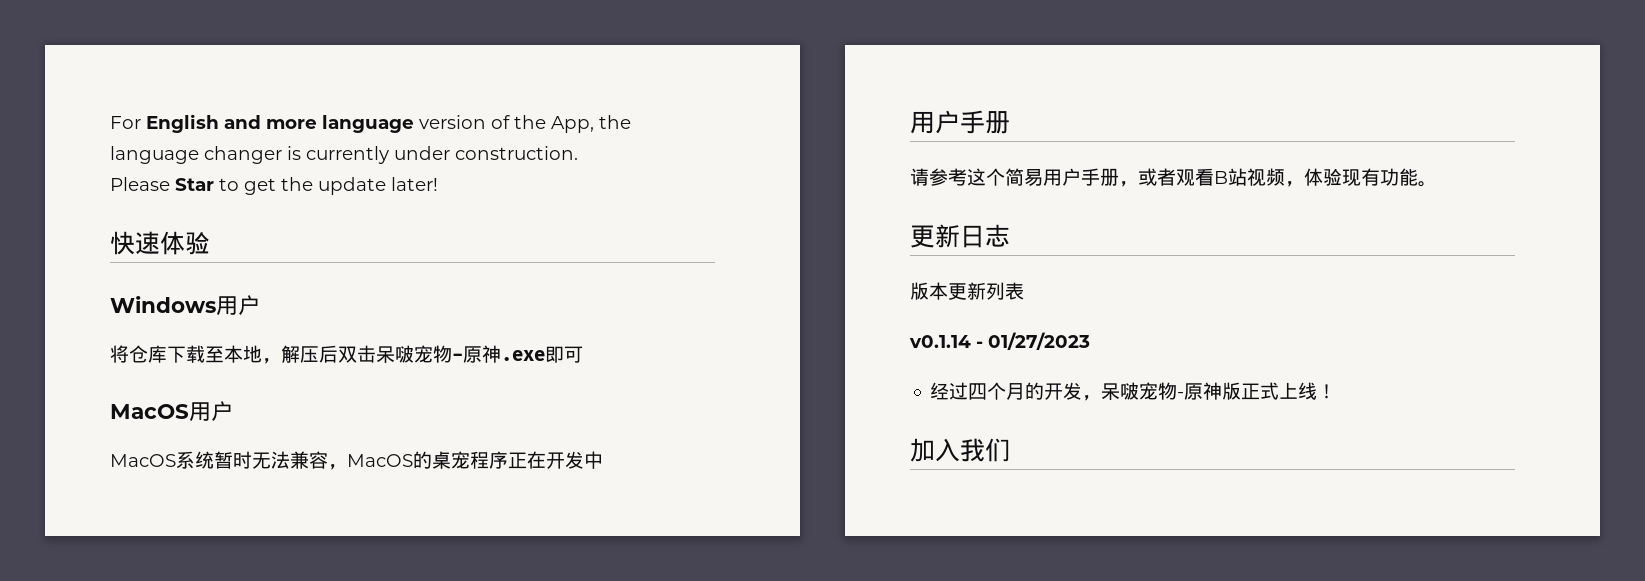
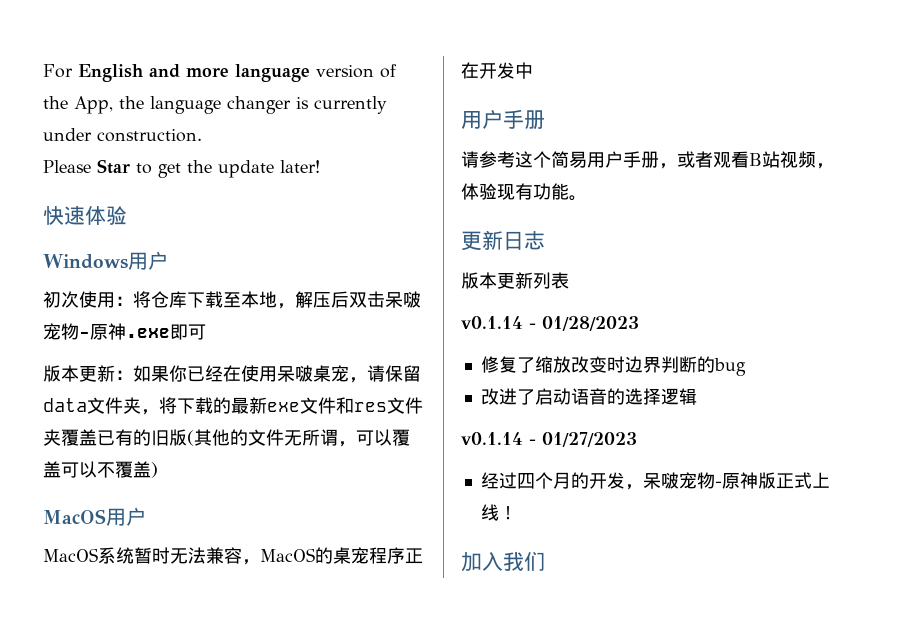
(260, 305) none -> [43,291,133,308] 初次使用：
(583, 354) none -> [43,365,421,383] [43,397,423,415] [43,429,410,447] [43,461,158,478] // 版本更新：如果你已经在使用呆啵桌宠，请保留data文件夹，将下载的最新exe文件和res文件夹覆盖已有的旧版(其他的文件无所谓，可以覆盖可以不覆盖)
(1024, 291) none -> [461,316,639,331] [480,356,746,376] [480,388,697,405] // v0.1.14 - 01/28/2023 // 修复了缩放改变时边界判断的bug // 改进了启动语音的选择逻辑

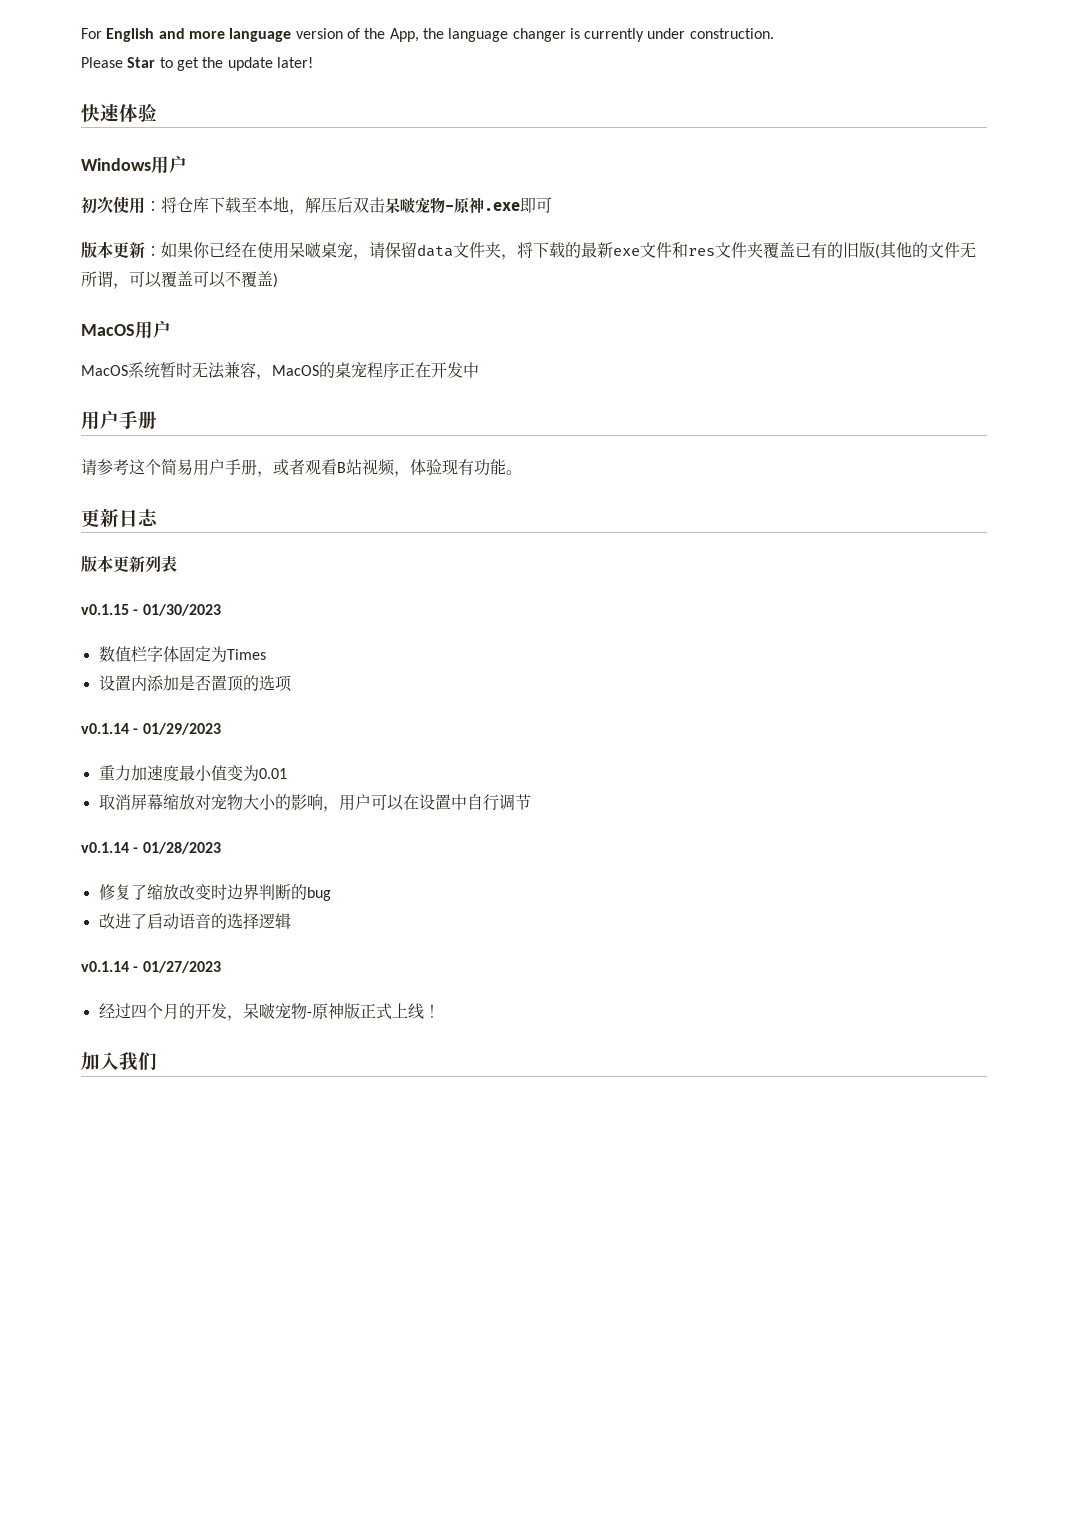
(569, 280) none -> [81,604,221,616] [98,646,266,662] [98,675,292,692] [81,723,221,735] [98,765,287,781] [98,794,531,812] // v0.1.15 - 01/30/2023 // 数值栏字体固定为Times // 设置内添加是否置顶的选项 // v0.1.14 - 01/29/2023 // 重力加速度最小值变为0.01 // 取消屏幕缩放对宠物大小的影响，用户可以在设置中自行调节

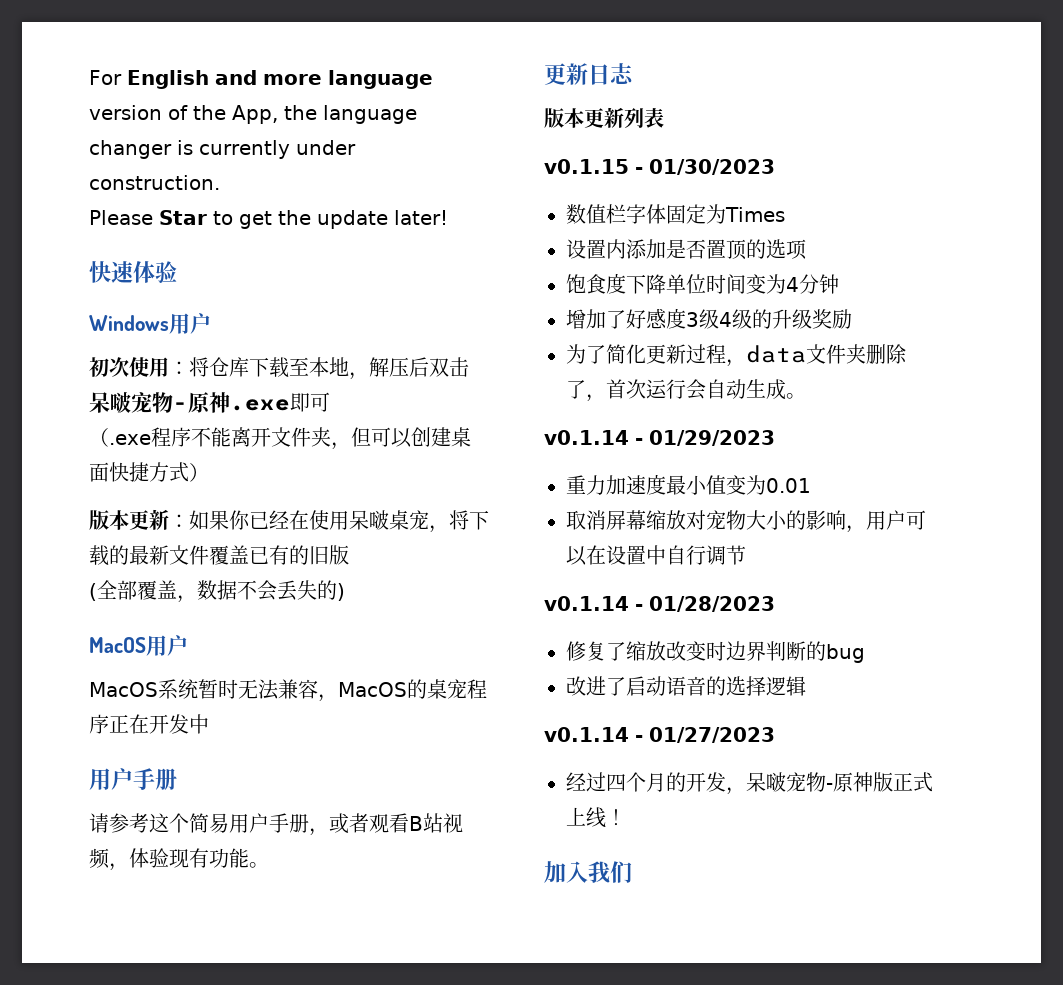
(552, 205) none -> [89,427,471,450] [89,462,209,482] // （.exe程序不能离开文件夹，但可以创建桌面快捷方式）
[369,242,976,260] [81,271,273,289] 请保留data文件夹，将下载的最新exe文件和res文件夹覆盖已有的旧版(其他的文件无所谓，可以覆盖可以不覆盖 -> [449,510,489,530] [89,545,349,566] [89,580,337,603] 将下载的最新文件覆盖已有的旧版 // (全部覆盖，数据不会丢失的
(292, 683) none -> [566,273,839,294] [566,308,852,329] [566,344,907,367] [566,379,806,402] // 饱食度下降单位时间变为4分钟 // 增加了好感度3级4级的升级奖励 // 为了简化更新过程，data文件夹删除了，首次运行会自动生成。

